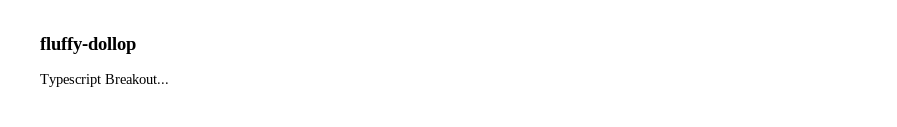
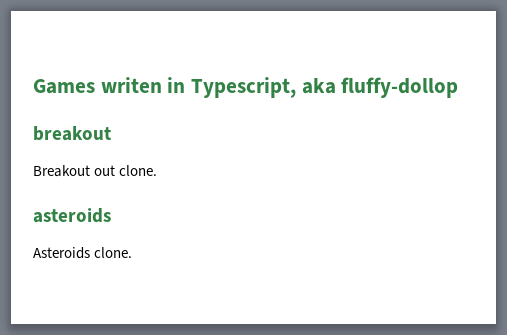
[40,37,136,54] [40,74,169,87] fluffy-dollop // Typescript Breakout... -> [33,77,459,98] [33,126,111,141] [33,165,158,177] [33,208,111,223] [33,247,133,259] Games writen in Typescript, aka fluffy-dollop // breakout // Breakout out clone. // asteroids // Asteroids clone.

